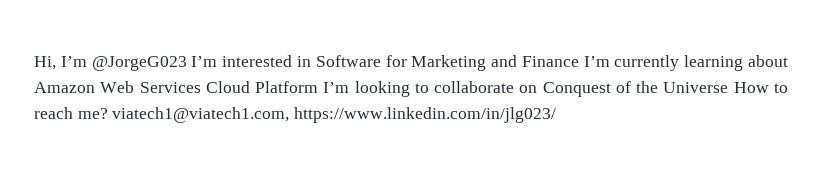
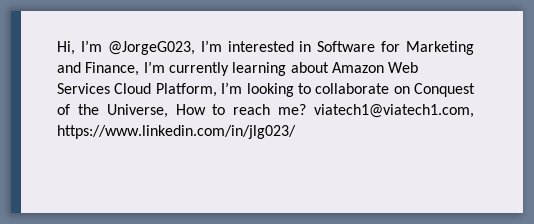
[91,56,187,71] @JorgeG023 -> [107,41,195,55] @JorgeG023,
[521,56,579,67] Finance -> [85,62,140,76] Finance,
[255,81,319,93] Platform -> [155,83,217,97] Platform,
[663,82,729,93] Universe -> [106,104,168,118] Universe,

